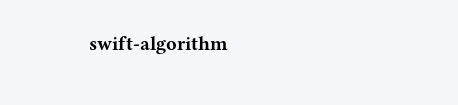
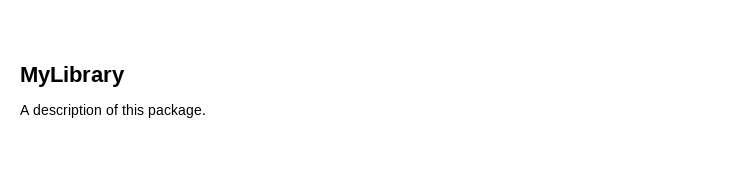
[89,36,228,54] swift-algorithm -> [20,66,125,87] [20,104,206,118] MyLibrary // A description of this package.

